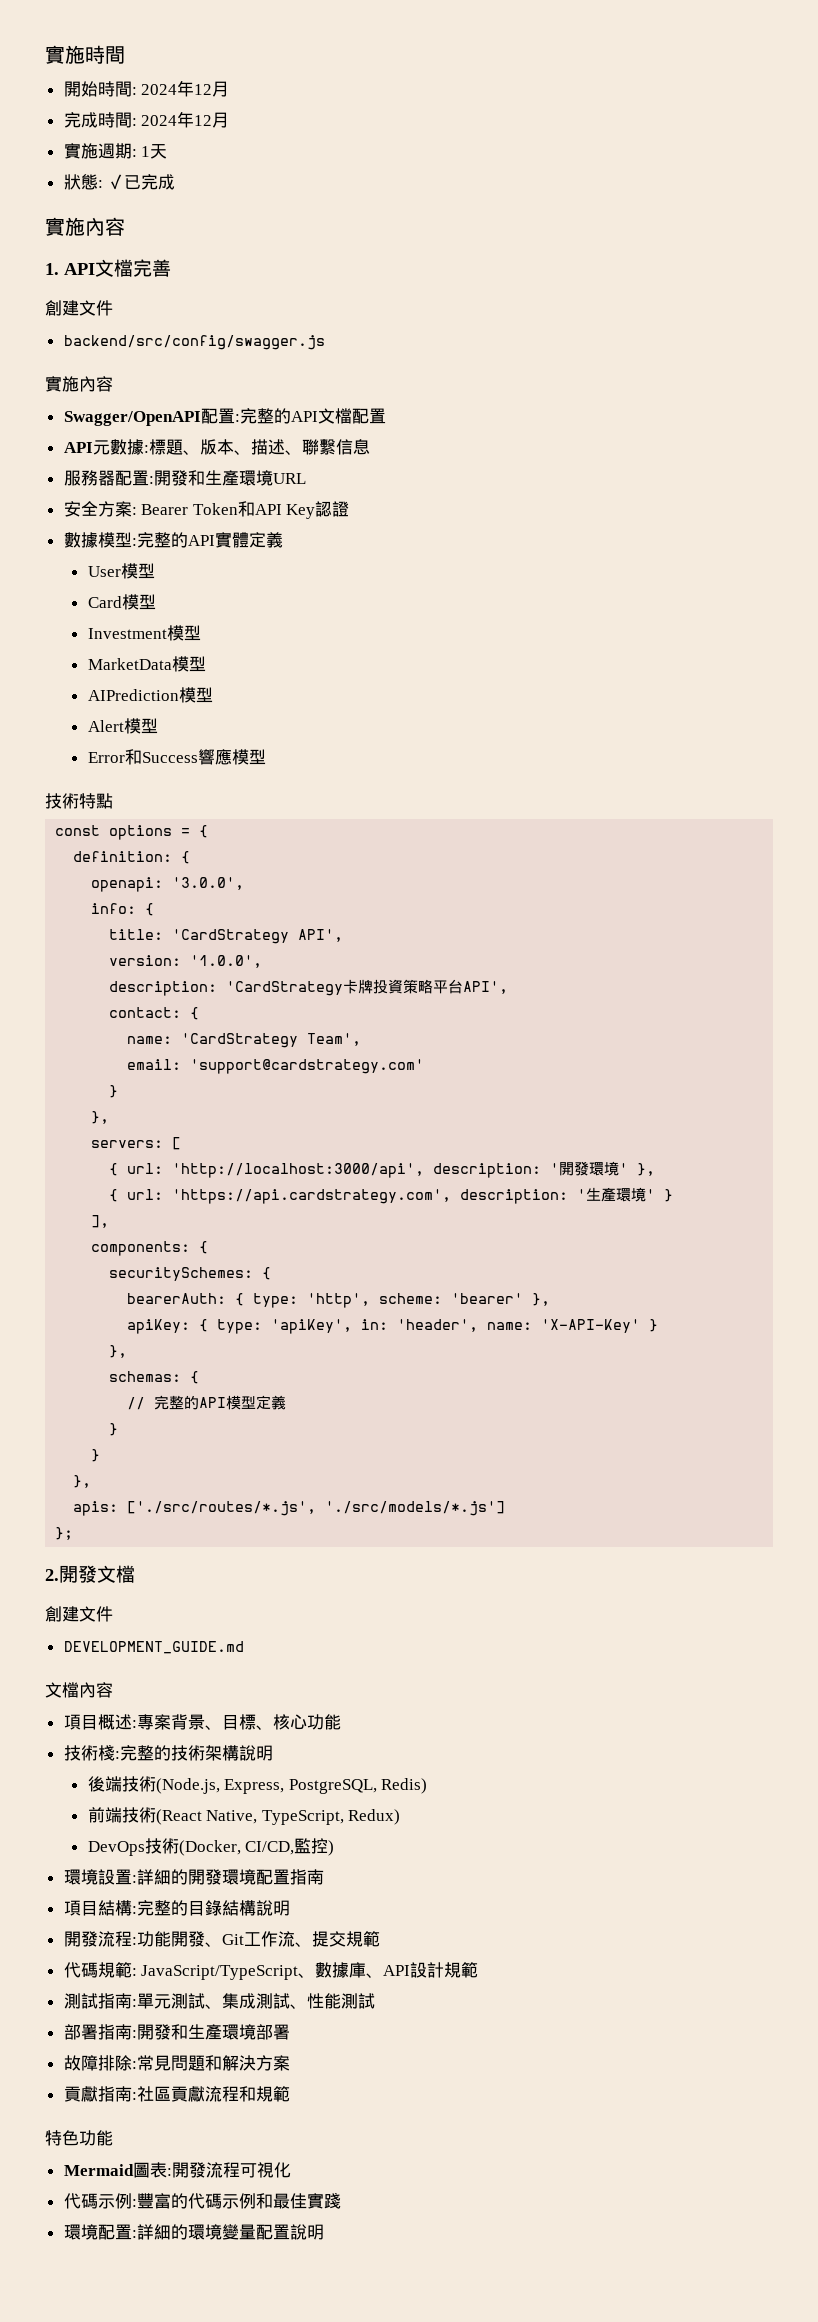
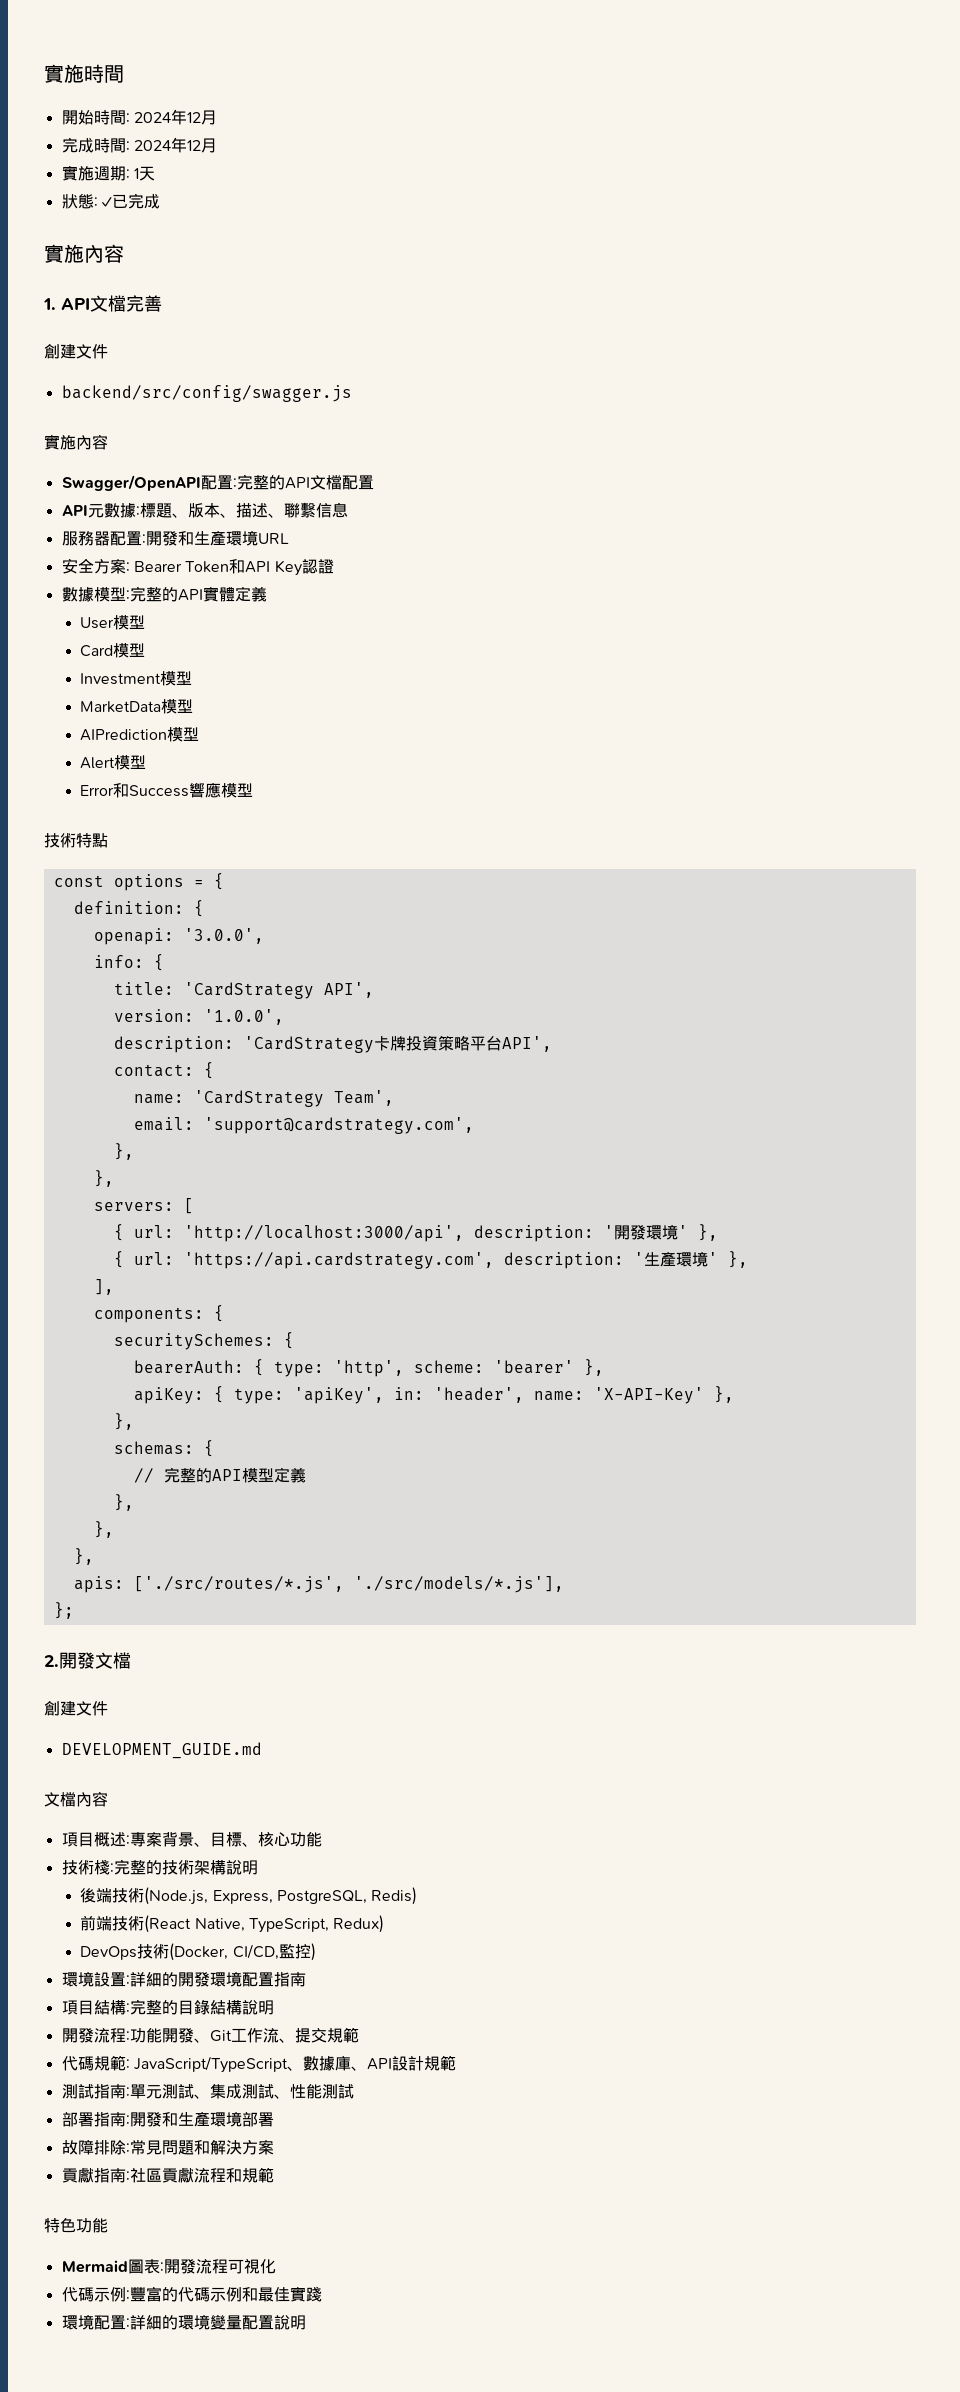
[190,1059,425,1074] [109,1085,119,1098] 'support@cardstrategy.com' // } -> [203,1117,474,1134] [113,1143,134,1160] 'support@cardstrategy.com', // },
[664,1189,674,1202] } -> [727,1251,748,1268] },
[649,1319,659,1332] } -> [713,1386,734,1403] },
[109,1423,119,1436] [91,1449,101,1462] } // } -> [113,1494,134,1511] [93,1521,114,1538] }, // },
[325,1501,506,1516] './src/models/*.js'] -> [353,1576,564,1593] './src/models/*.js'],

